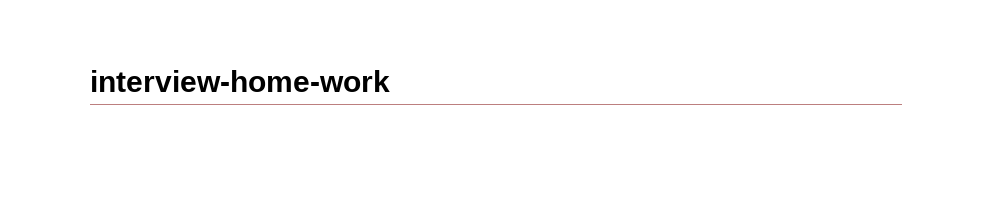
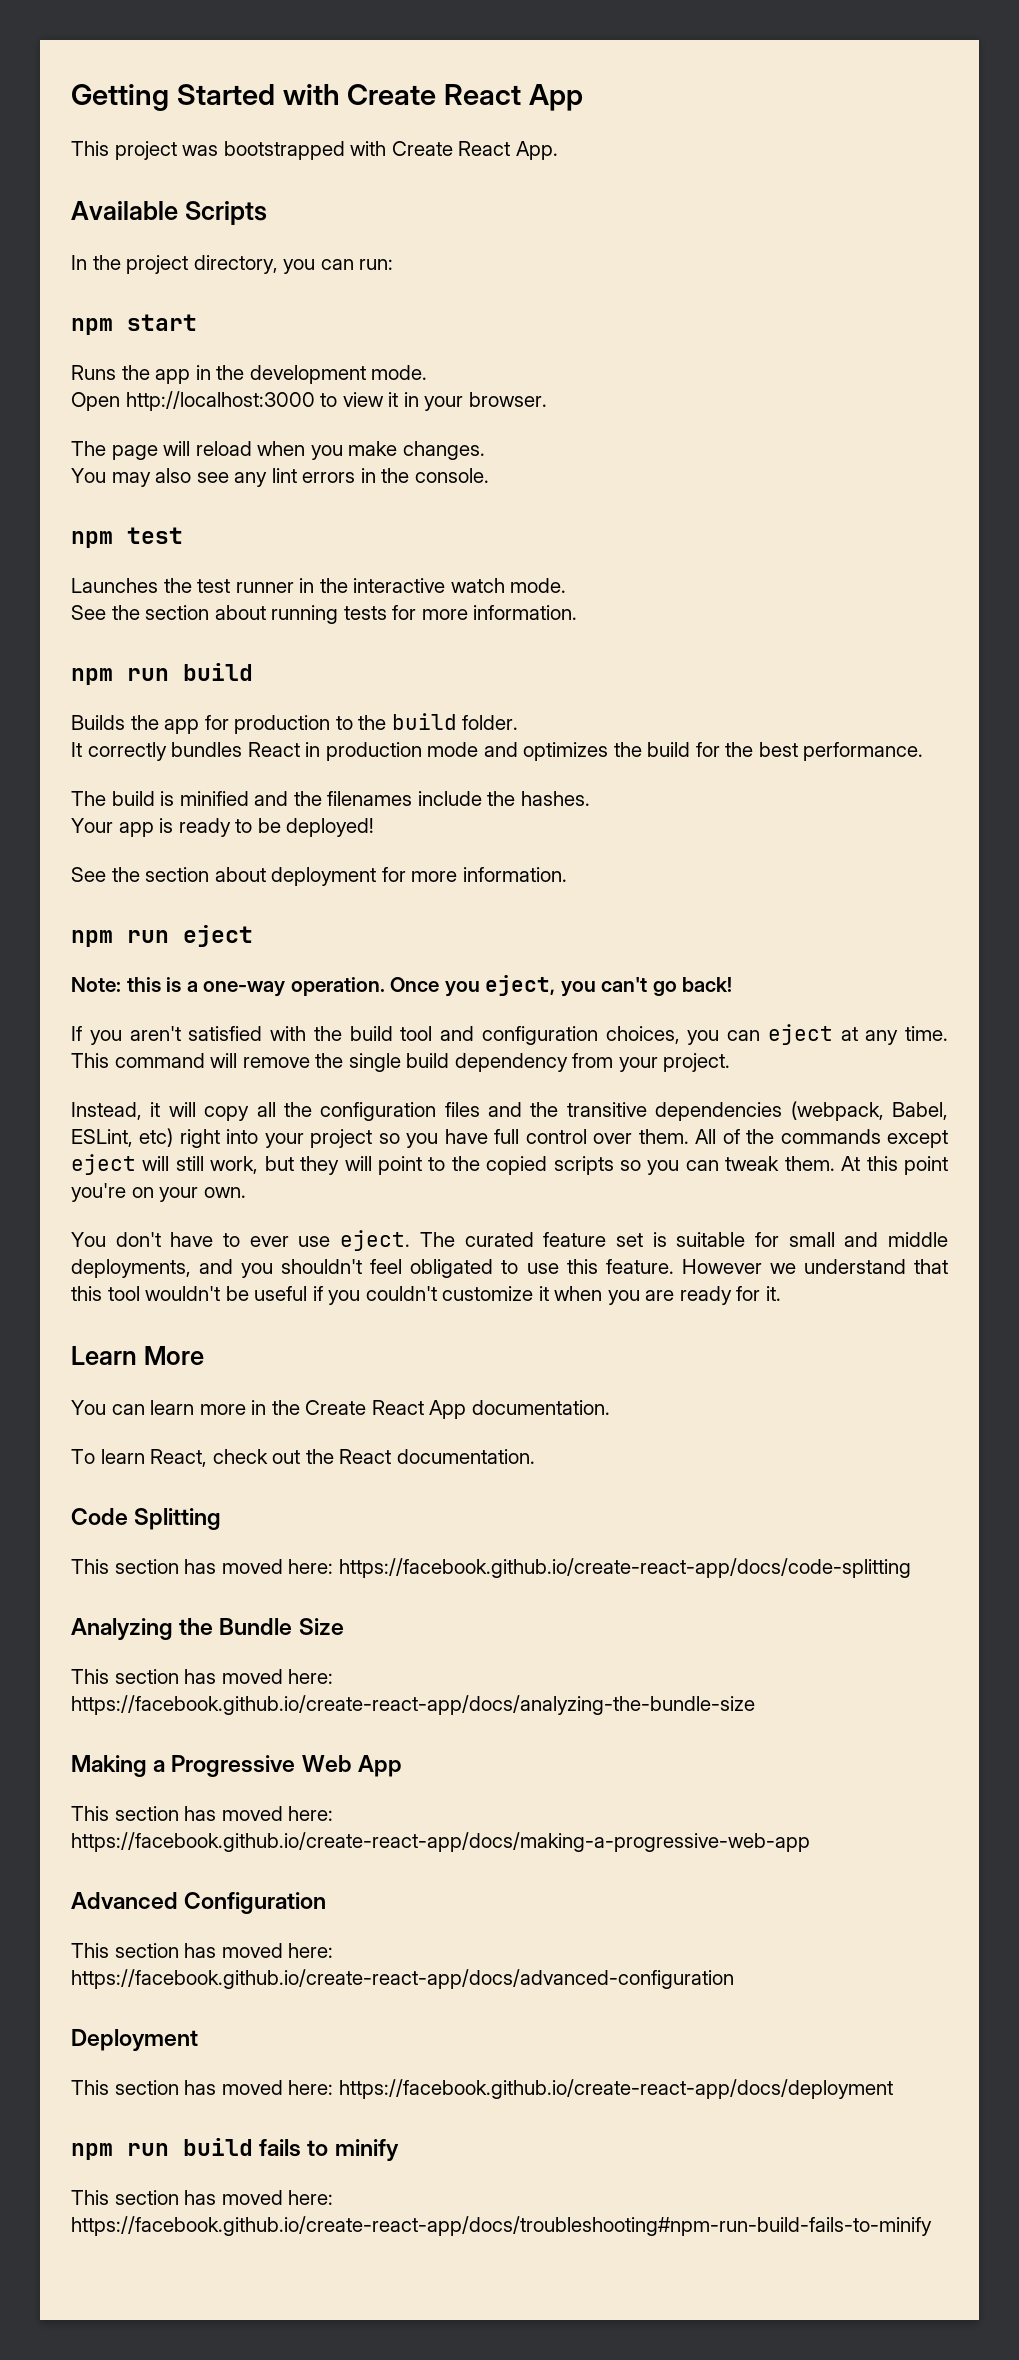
[90,70,390,92] interview-home-work -> [71,84,584,111] [71,141,558,160] [71,201,267,225] [71,255,394,274] [71,314,197,335] [71,365,428,384] [71,391,547,411] [71,441,485,460] [71,468,489,487] [71,527,183,548] [71,578,567,593] [71,605,578,624] [71,663,253,685] [71,713,519,734] [71,742,924,761] [71,791,590,806] [71,818,375,837] [71,867,567,886] [71,925,253,947] [71,975,733,997] [71,1024,948,1045] [71,1053,731,1072] [71,1101,949,1121] [71,1128,949,1148] [71,1154,949,1175] [71,1183,246,1202] [71,1230,948,1251] [71,1259,949,1278] [71,1286,782,1305] [71,1346,204,1365] [71,1400,610,1419] [71,1449,535,1467] [71,1508,222,1530] [71,1558,911,1578] [71,1618,344,1640] [71,1669,334,1684] [71,1695,755,1715] [71,1755,402,1777] [71,1806,334,1821] [71,1832,810,1852] [71,1892,327,1914] [71,1943,334,1958] [71,1969,734,1989] [71,2029,198,2051] [71,2079,893,2099] [71,2138,399,2161] [71,2190,334,2205] [71,2216,932,2236] Getting Started with Create React App // This project was bootstrapped with Create React App. // Available Scripts // In the project directory, you can run: // npm start // Runs the app in the development mode. // Open http://localhost:3000 to view it in your browser. // The page will reload when you make changes. // You may also see any lint errors in the console. // npm test // Launches the test runner in the interactive watch mode. // See the section about running tests for more information. // npm run build // Builds the app for production to the build folder. // It correctly bundles React in production mode and optimizes the build for the best performance. // The build is minified and the filenames include the hashes. // Your app is ready to be deployed! // See the section about deployment for more information. // npm run eject // Note: this is a one-way operation. Once you eject, you can't go back! // If you aren't satisfied with the build tool and configuration choices, you can eject at any time. This command will remove the single build dependency from your project. // Instead, it will copy all the configuration files and the transitive dependencies (webpack, Babel, ESLint, etc) right into your project so you have full control over them. All of the commands except eject will still work, but they will point to the copied scripts so you can tweak them. At this point you're on your own. // You don't have to ever use eject. The curated feature set is suitable for small and middle deployments, and you shouldn't feel obligated to use this feature. However we understand that this tool wouldn't be useful if you couldn't customize it when you are ready for it. // Learn More // You can learn more in the Create React App documentation. // To learn React, check out the React documentation. // Code Splitting // This section has moved here: https://facebook.github.io/create-react-app/docs/code-splitting // Analyzing the Bundle Size // This section has moved here: https://facebook.github.io/create-react-app/docs/analyzing-the-bundle-size // Making a Progressive Web App // This section has moved here: https://facebook.github.io/create-react-app/docs/making-a-progressive-web-app // Advanced Configuration // This section has moved here: https://facebook.github.io/create-react-app/docs/advanced-configuration // Deployment // This section has moved here: https://facebook.github.io/create-react-app/docs/deployment // npm run build fails to minify // This section has moved here: https://facebook.github.io/create-react-app/docs/troubleshooting#npm-run-build-fails-to-minify

